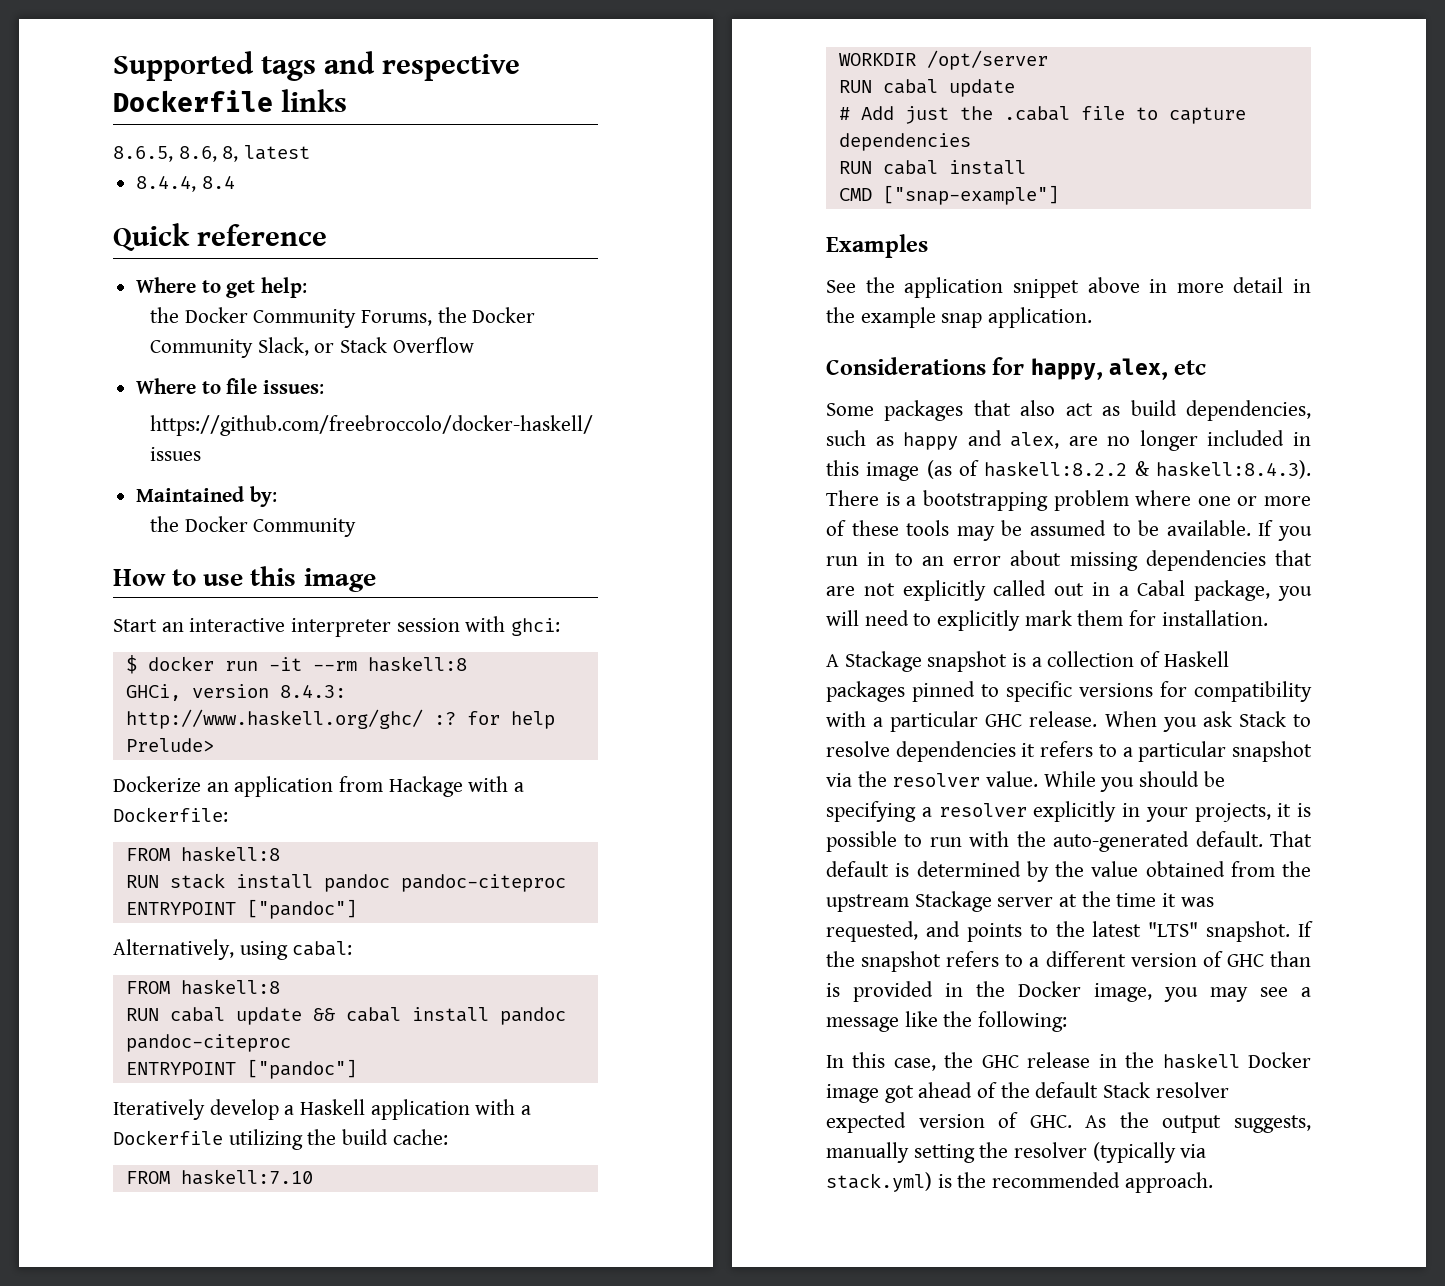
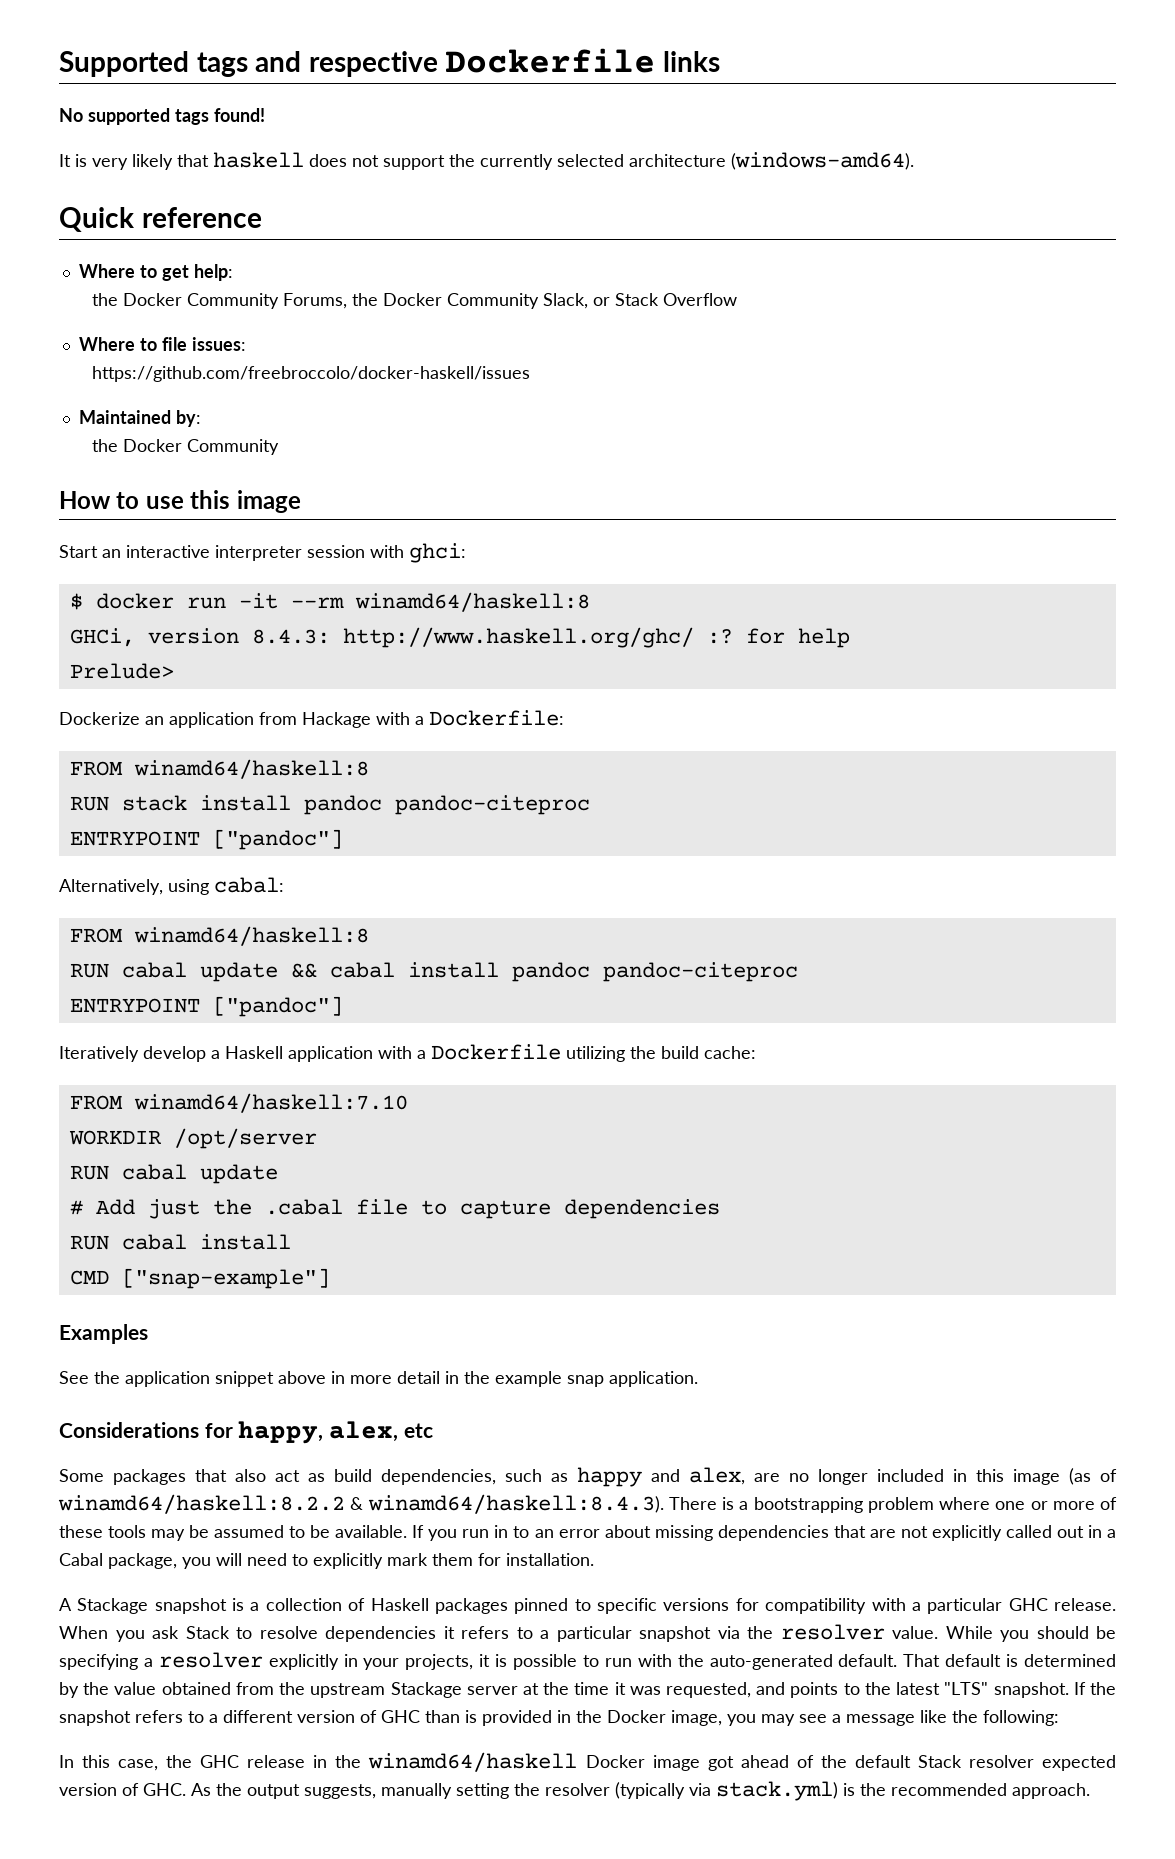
[113,145,311,162] [136,175,235,192] 8.6.5, 8.6, 8, latest // 8.4.4, 8.4 -> [59,108,265,125] [59,152,914,170] No supported tags found! // It is very likely that haskell does not support the currently selected architecture (windows-amd64).
[367,656,467,672] haskell:8 -> [354,592,590,612] winamd64/haskell:8
[180,846,280,862] haskell:8 -> [133,759,369,779] winamd64/haskell:8
[180,979,280,995] haskell:8 -> [133,926,369,946] winamd64/haskell:8
[180,1169,313,1185] haskell:7.10 -> [133,1093,408,1113] winamd64/haskell:7.10
[984,460,1311,479] haskell:8.2.2 & haskell:8.4.3). -> [58,1494,664,1514] winamd64/haskell:8.2.2 & winamd64/haskell:8.4.3).
[1162,1053,1240,1069] haskell -> [368,1752,578,1772] winamd64/haskell

